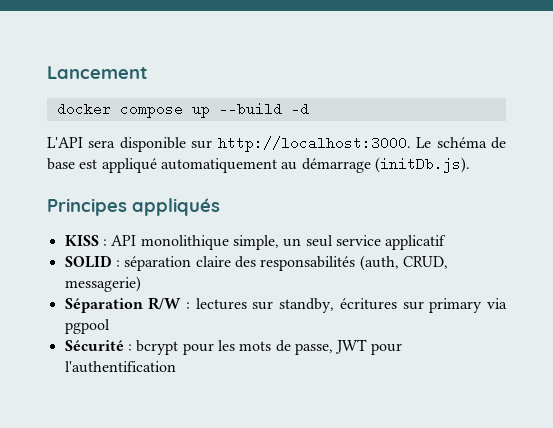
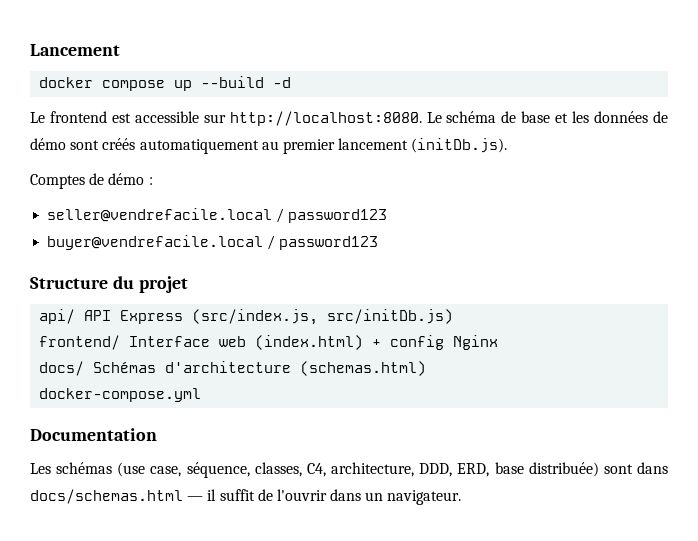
[47,136,506,152] [47,157,470,173] [47,198,220,216] [64,235,447,250] [64,255,448,271] [64,276,141,292] [64,297,507,313] [64,319,110,334] [64,339,403,355] [64,361,176,373] L'API sera disponible sur http://localhost:3000. Le schéma de base est appliqué automatiquement au démarrage (initDb.js). // Principes appliqués // KISS : API monolithique simple, un seul service applicatif // SOLID : séparation claire des responsabilités (auth, CRUD, messagerie) // Séparation R/W : lectures sur standby, écritures sur primary via pgpool // Sécurité : bcrypt pour les mots de passe, JWT pour l'authentification -> [30,111,668,126] [30,138,508,154] [30,173,153,189] [47,208,388,223] [47,235,379,250] [30,276,188,293] [39,309,454,325] [39,335,499,350] [39,361,427,376] [39,388,202,402] [30,428,157,441] [30,462,668,478] [30,489,462,505] Le frontend est accessible sur http://localhost:8080. Le schéma de base et les données de démo sont créés automatiquement au premier lancement (initDb.js). // Comptes de démo : // seller@vendrefacile.local / password123 // buyer@vendrefacile.local / password123 // Structure du projet // api/ API Express (src/index.js, src/initDb.js) // frontend/ Interface web (index.html) + config Nginx // docs/ Schémas d'architecture (schemas.html) // docker-compose.yml // Documentation // Les schémas (use case, séquence, classes, C4, architecture, DDD, ERD, base distribuée) sont dans docs/schemas.html — il suffit de l'ouvrir dans un navigateur.

